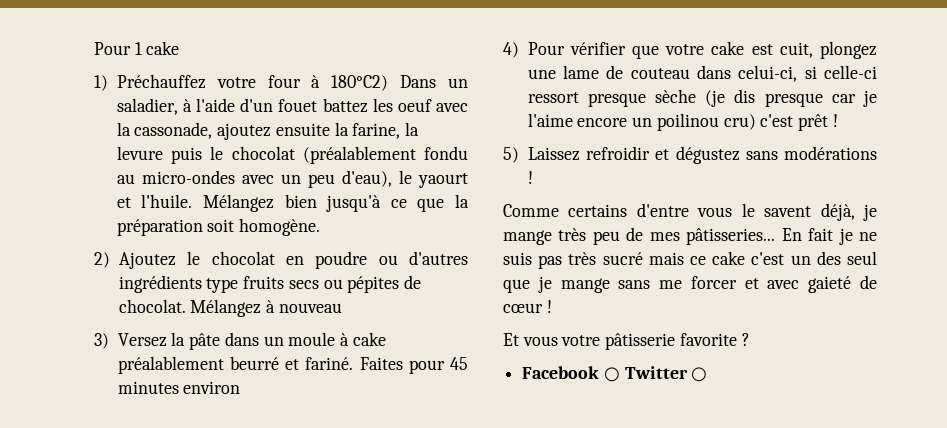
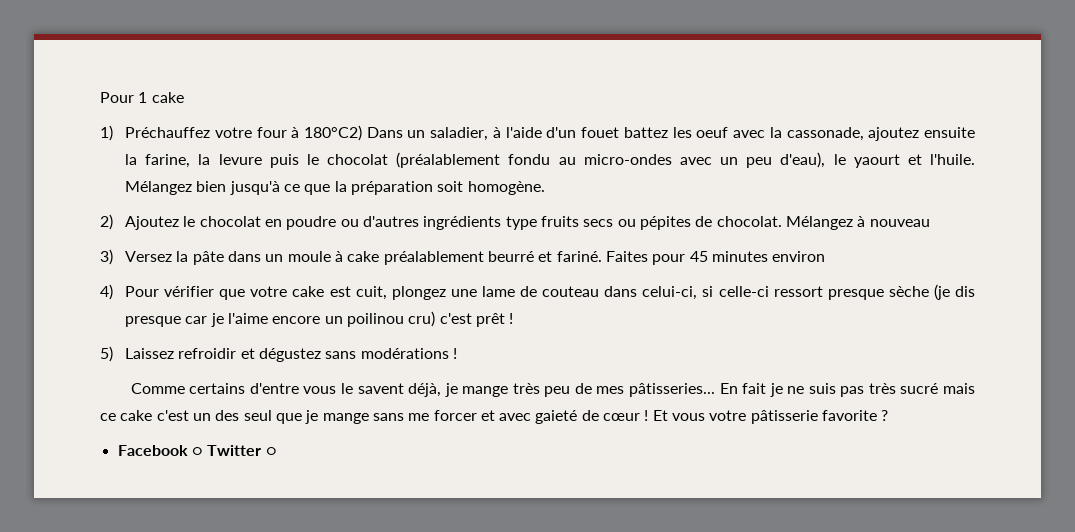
(552, 306) // -> (649, 415) none

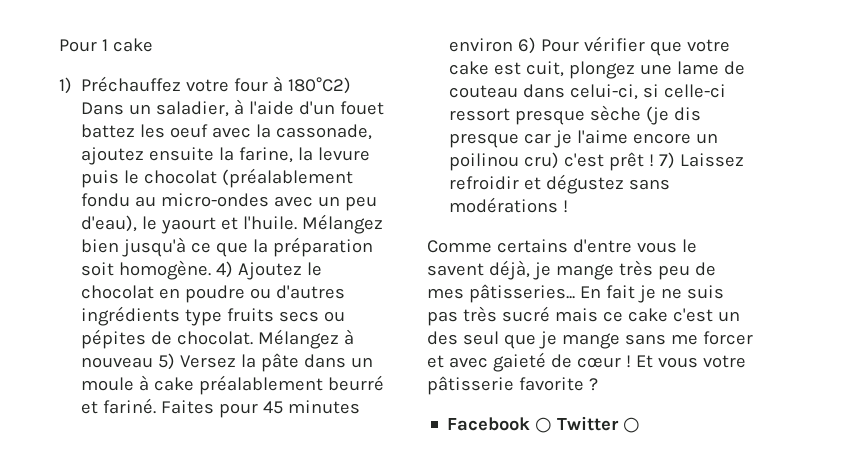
[100,214,113,230] // 2) -> [216,261,234,278] 4)
[100,249,113,265] // 3) -> [158,353,176,370] 5)
[100,284,113,300] // 4) -> [518,37,537,54] 6)
[100,346,113,362] // 5) -> [659,152,676,169] 7)

